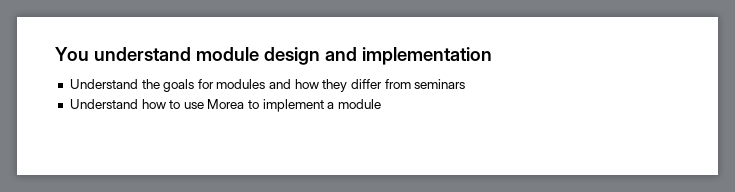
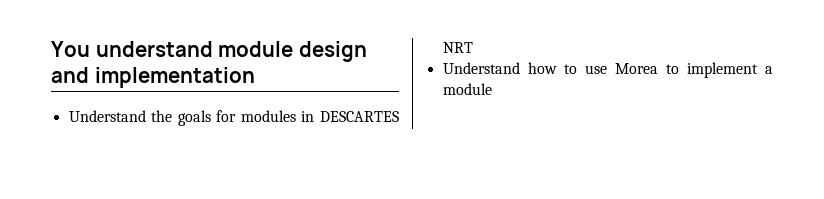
[269,79,466,92] and how they differ from seminars -> [301,111,399,122] [442,42,473,53] in DESCARTES NRT

